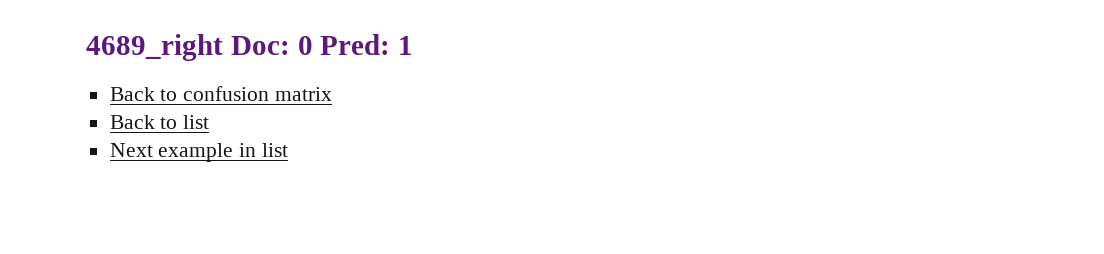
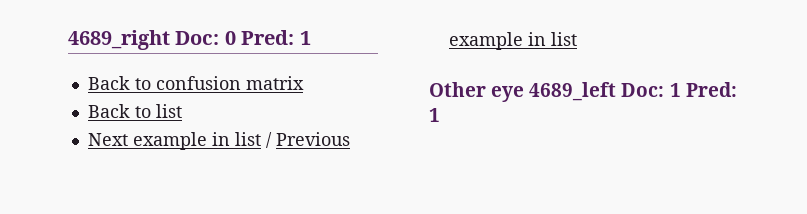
(289, 150) none -> [265,132,350,148] [448,32,577,50] [429,82,737,102] [429,108,440,122] / Previous example in list // Other eye 4689_left Doc: 1 Pred: 1

